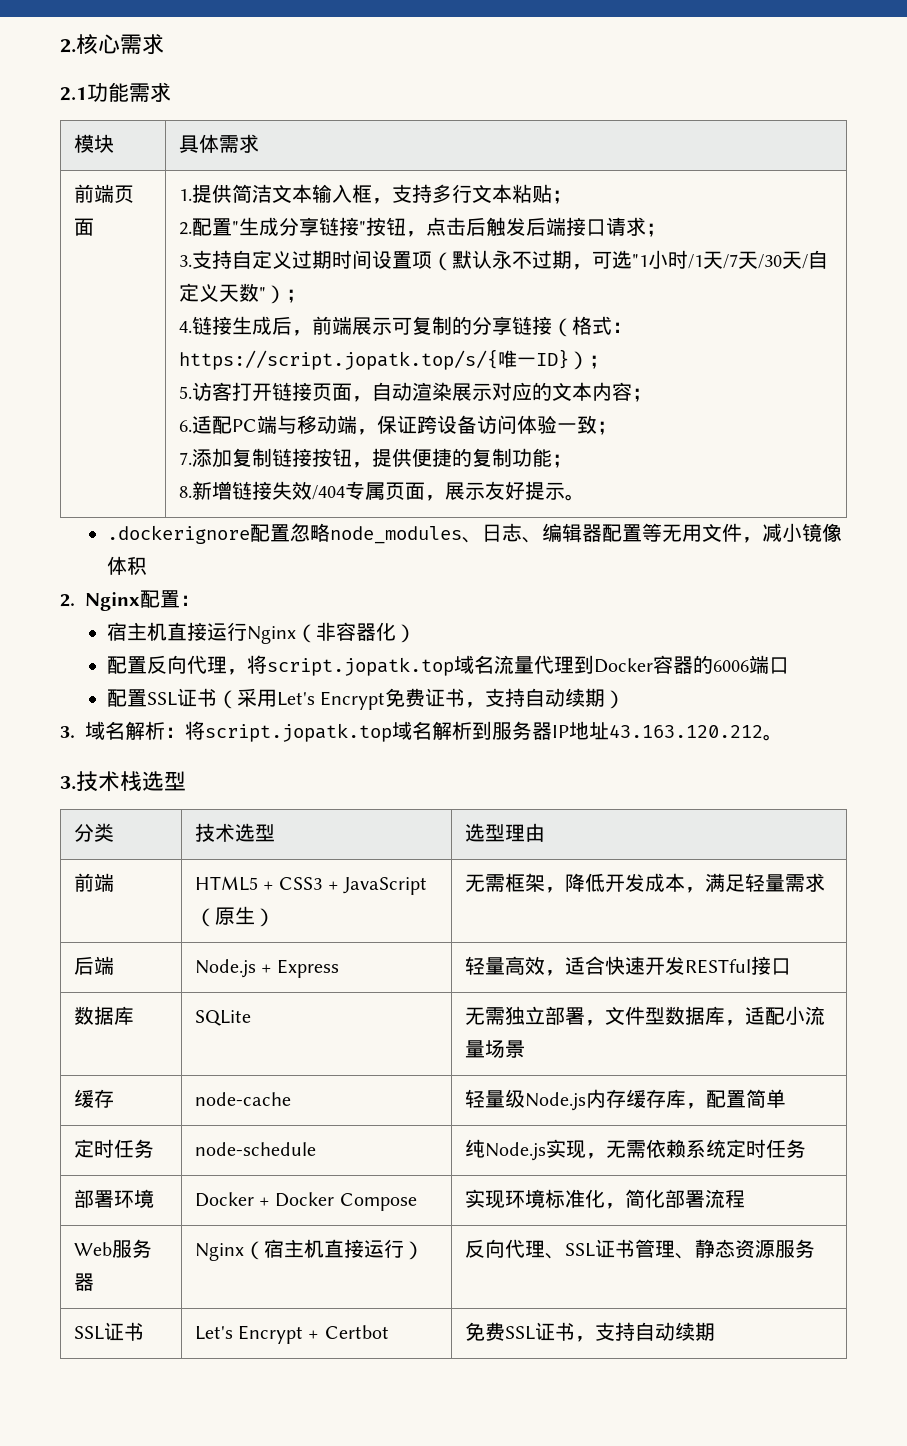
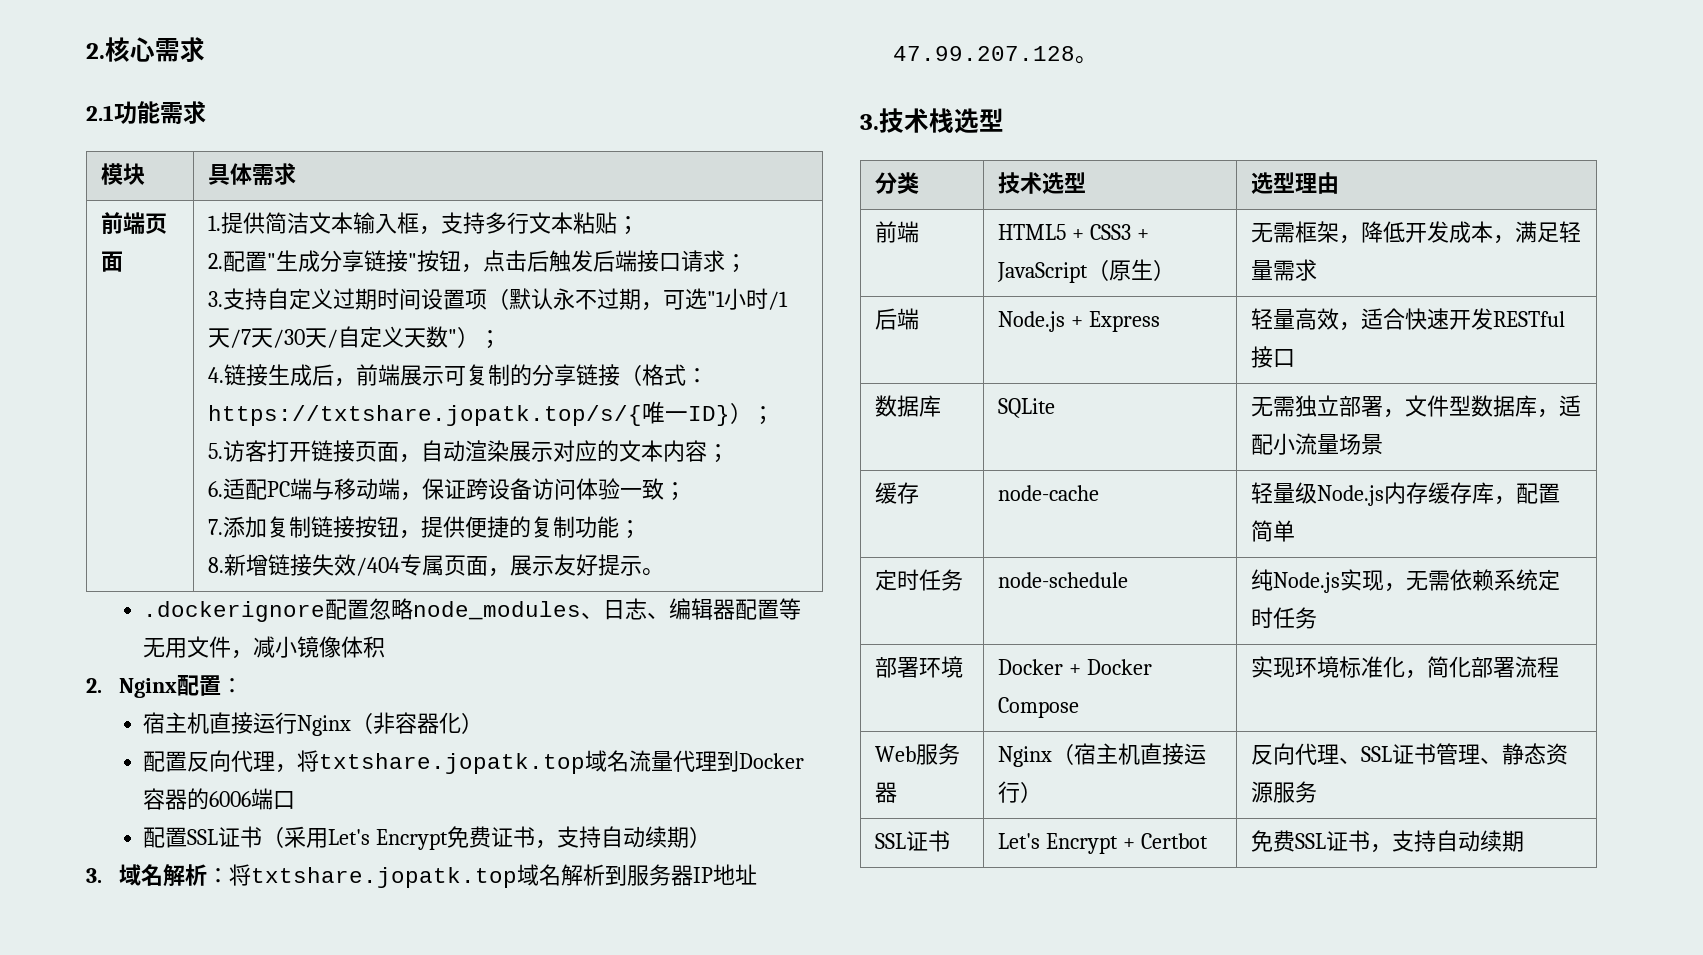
[178,349,498,370] https://script.jopatk.top/s/{ -> [208,405,643,426] https://txtshare.jopatk.top/s/{
[266,657,454,676] script.jopatk.top -> [319,753,586,774] txtshare.jopatk.top
[205,723,392,742] script.jopatk.top -> [251,867,518,888] txtshare.jopatk.top
[609,724,763,738] 43.163.120.212 -> [893,46,1076,61] 47.99.207.128

